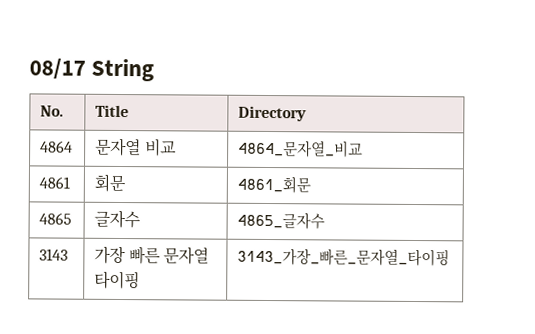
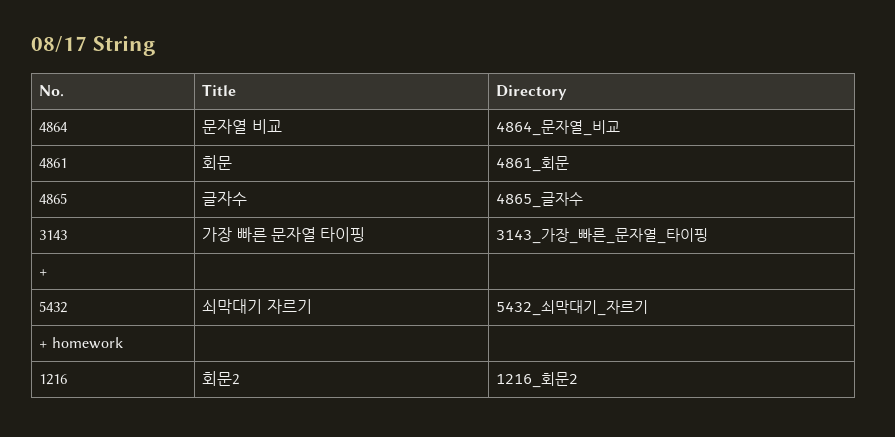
(451, 257) none -> [39,269,48,276] [39,301,68,313] [202,299,312,314] [496,300,649,316] [39,337,123,349] [39,374,68,385] [202,371,240,386] [496,372,579,388] // + | | // 5432 | 쇠막대기 자르기 | 5432_쇠막대기_자르기 // + homework | | // 1216 | 회문2 | 1216_회문2

